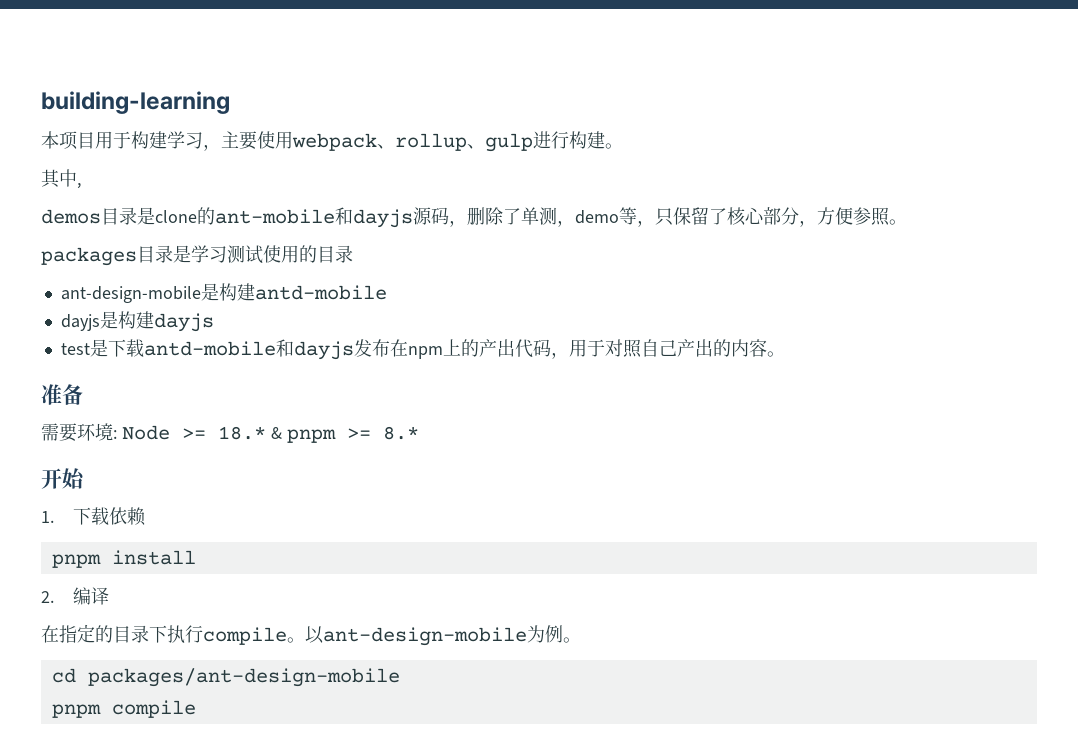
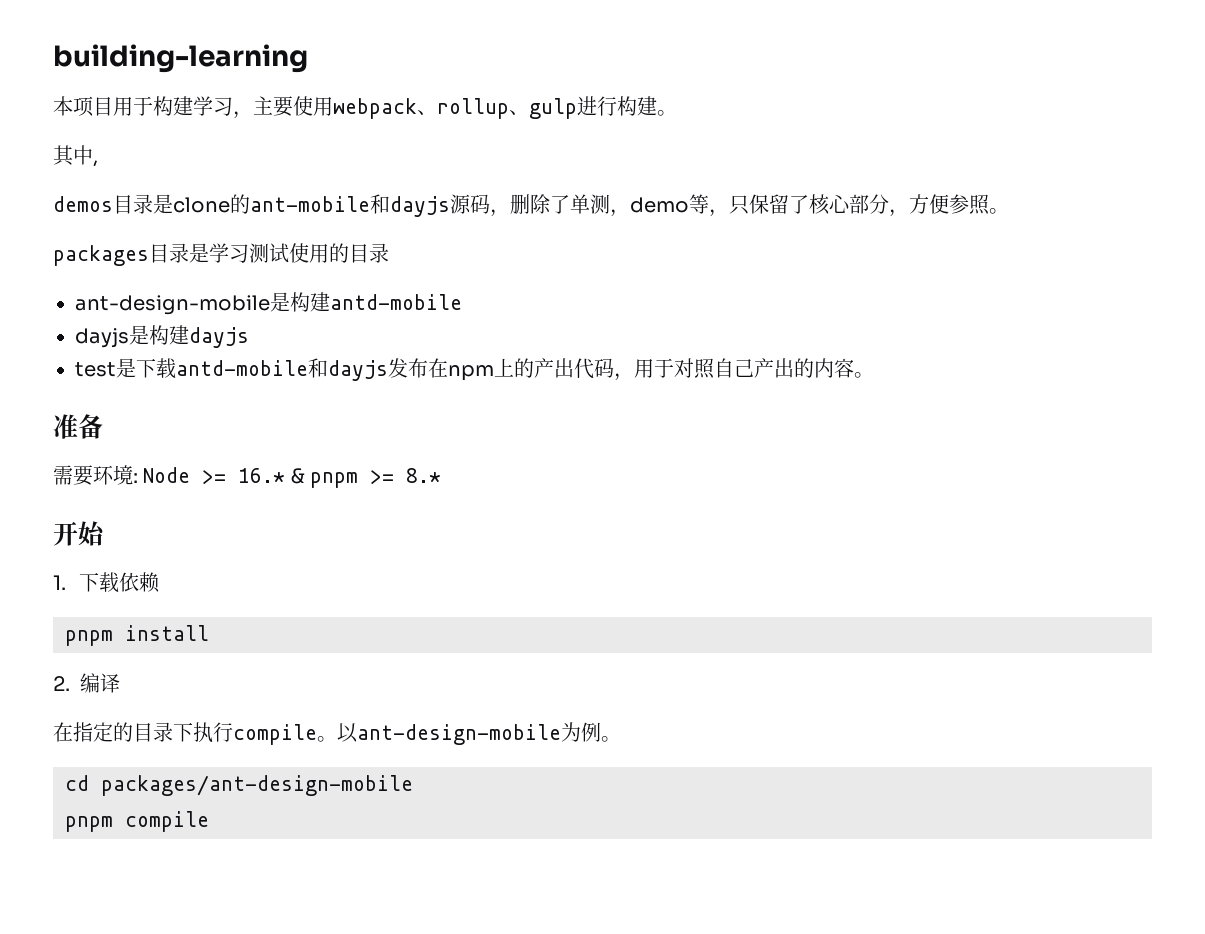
[217,426,266,440] 18.* -> [238,468,286,483] 16.*

